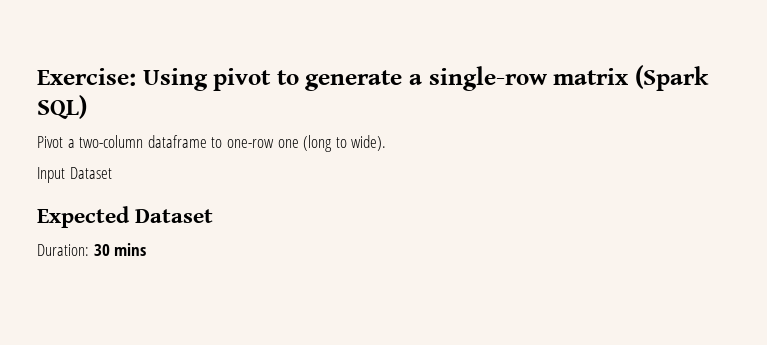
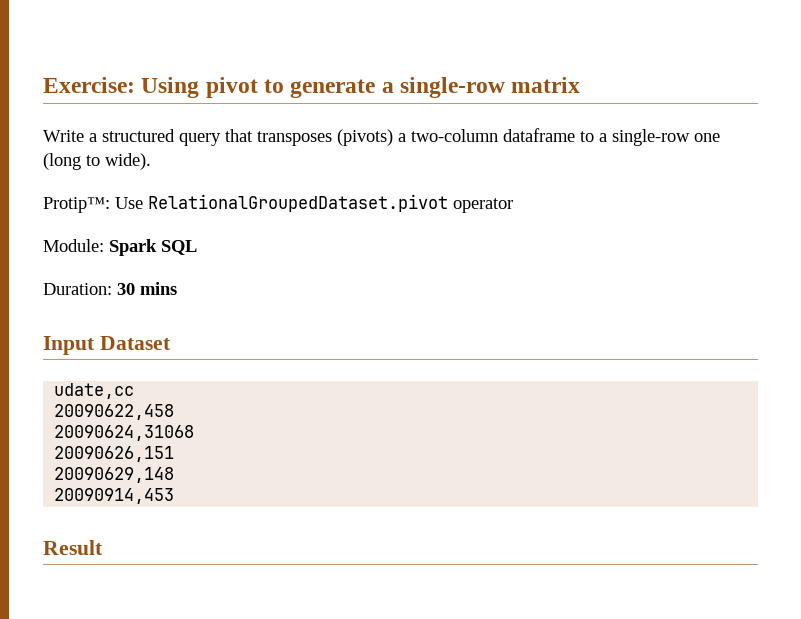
[634,65,709,91] [37,95,87,119] [37,136,63,148] (Spark SQL) // Pivot -> [43,129,393,146] // Write a structured query that transposes (pivots)
[226,139,274,148] one-row -> [599,129,690,146] a single-row
[37,167,112,183] [37,206,214,228] [37,243,147,256] Input Dataset // Expected Dataset // Duration: 30 mins -> [43,194,513,213] [43,239,197,256] [43,282,177,295] [43,336,171,355] [54,383,135,399] [54,404,175,420] [54,425,195,441] [54,446,175,462] [54,467,175,483] [54,488,175,504] [43,540,103,555] Protip™: Use RelationalGroupedDataset.pivot operator // Module: Spark SQL // Duration: 30 mins // Input Dataset // udate,cc // 20090622,458 // 20090624,31068 // 20090626,151 // 20090629,148 // 20090914,453 // Result

